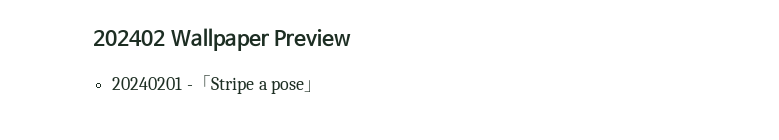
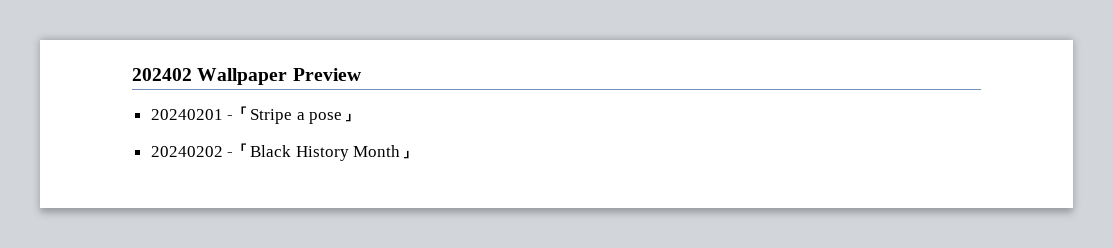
(323, 86) none -> [150,143,418,161] // 20240202 -「Black History Month」

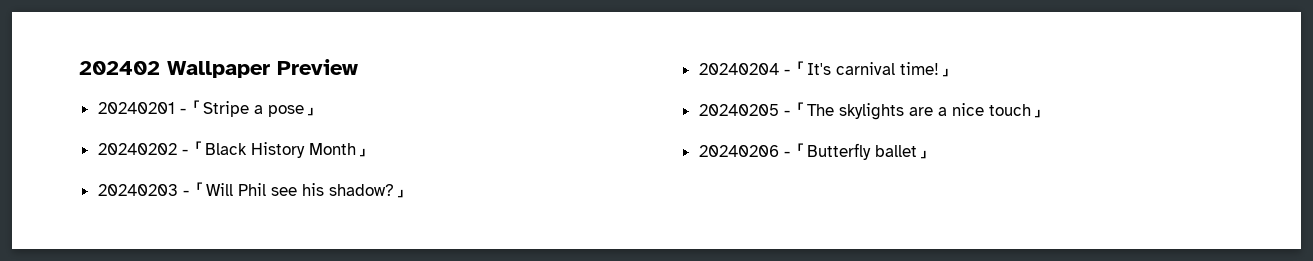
(418, 154) none -> [97,182,411,198] [698,61,956,77] [698,102,1048,120] [698,143,934,160] // 20240203 -「Will Phil see his shadow?」 // 20240204 -「It's carnival time!」 // 20240205 -「The skylights are a nice touch」 // 20240206 -「Butterfly ballet」

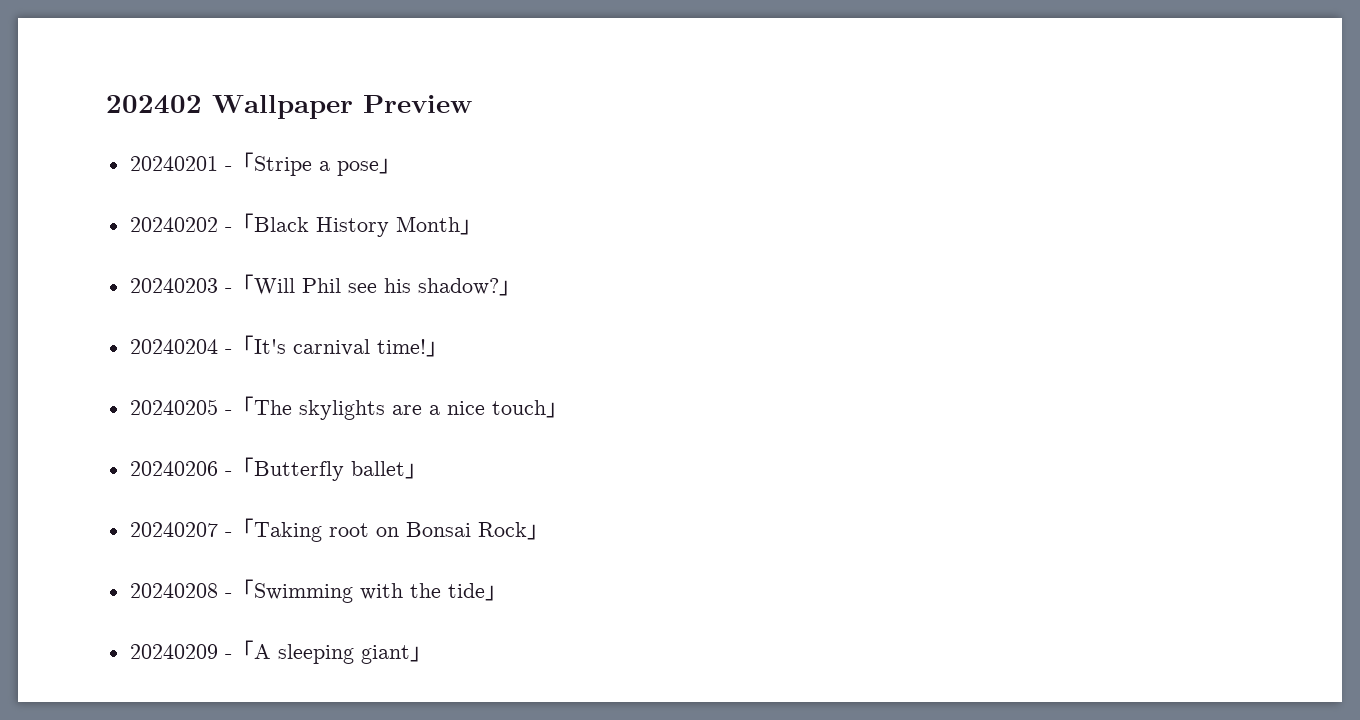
(934, 154) none -> [129,518,549,542] [129,579,507,603] [129,640,432,664] // 20240207 -「Taking root on Bonsai Rock」 // 20240208 -「Swimming with the tide」 // 20240209 -「A sleeping giant」

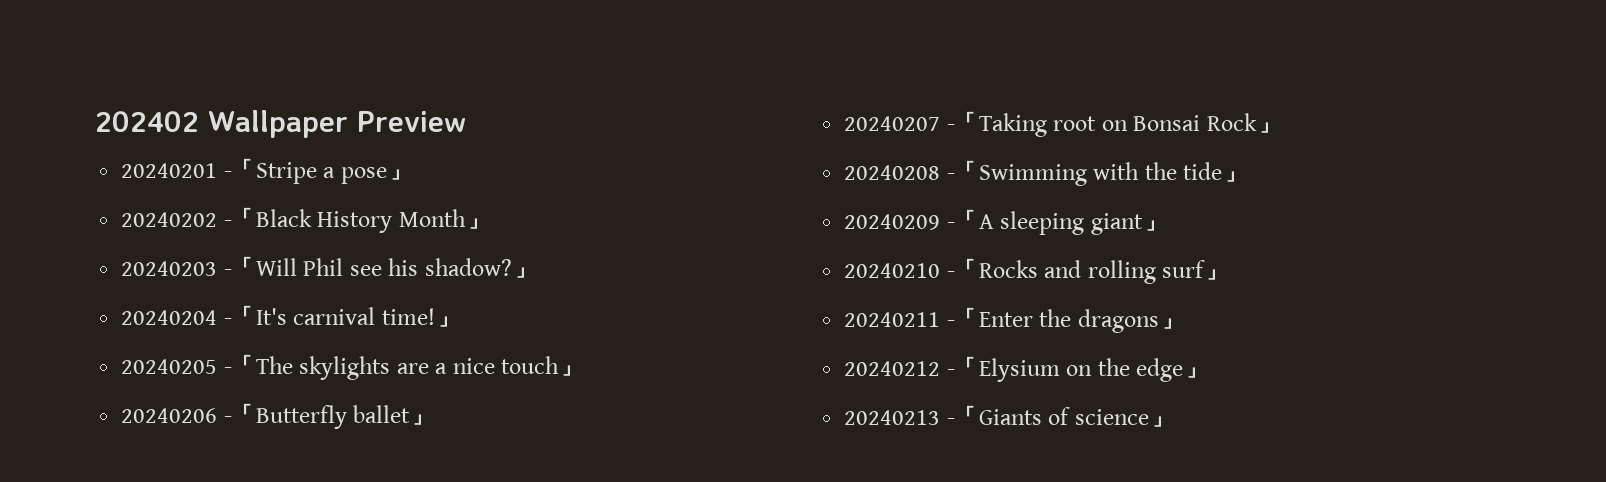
(432, 654) none -> [844,258,1228,284] [844,307,1183,333] [844,356,1208,382] [844,405,1173,427] // 20240210 -「Rocks and rolling surf」 // 20240211 -「Enter the dragons」 // 20240212 -「Elysium on the edge」 // 20240213 -「Giants of science」

